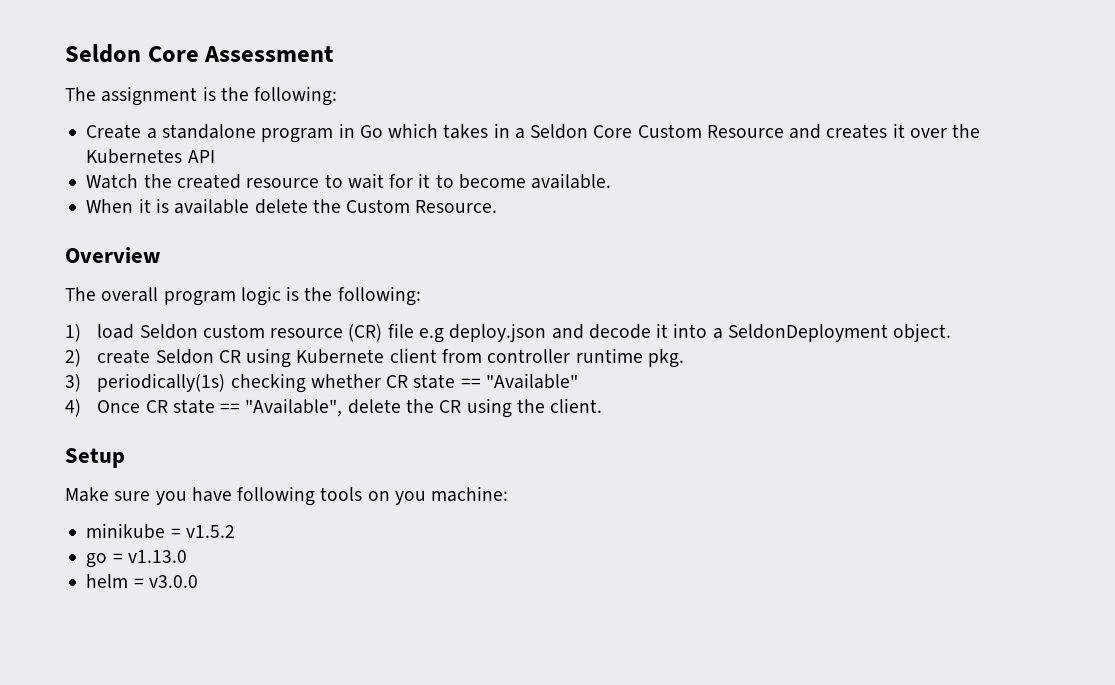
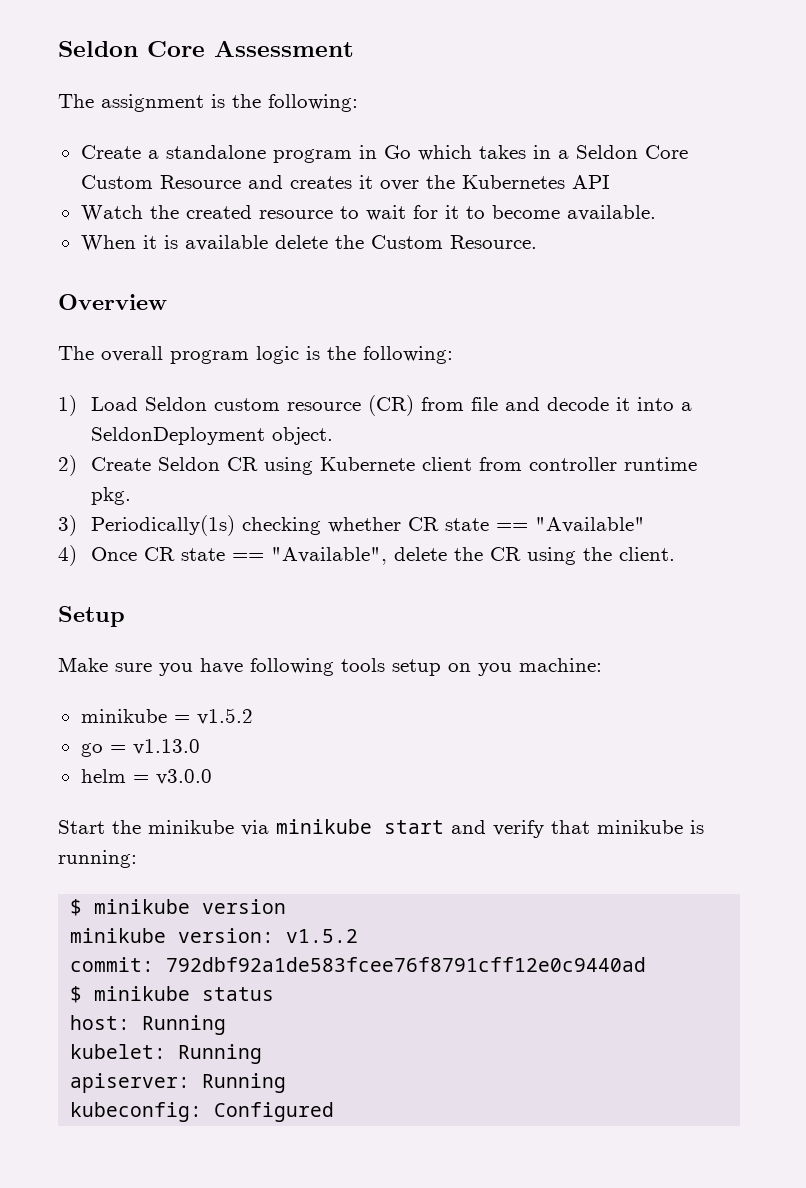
[97,324,135,339] load -> [91,397,139,411] Load
[387,323,547,343] file e.g deploy.json -> [421,397,499,411] from file
[97,349,151,364] create -> [91,457,152,471] Create
[97,373,226,392] periodically(1s) -> [91,515,236,536] Periodically(1s)
(363, 494) none -> [392,659,441,676] setup
(198, 581) none -> [58,819,704,838] [58,850,137,868] [70,899,287,916] [70,928,359,943] [70,957,647,972] [70,986,275,1003] [70,1015,227,1035] [70,1044,263,1064] [70,1073,287,1093] [70,1102,335,1122] // Start the minikube via minikube start and verify that minikube is running: // $ minikube version // minikube version: v1.5.2 // commit: 792dbf92a1de583fcee76f8791cff12e0c9440ad // $ minikube status // host: Running // kubelet: Running // apiserver: Running // kubeconfig: Configured

